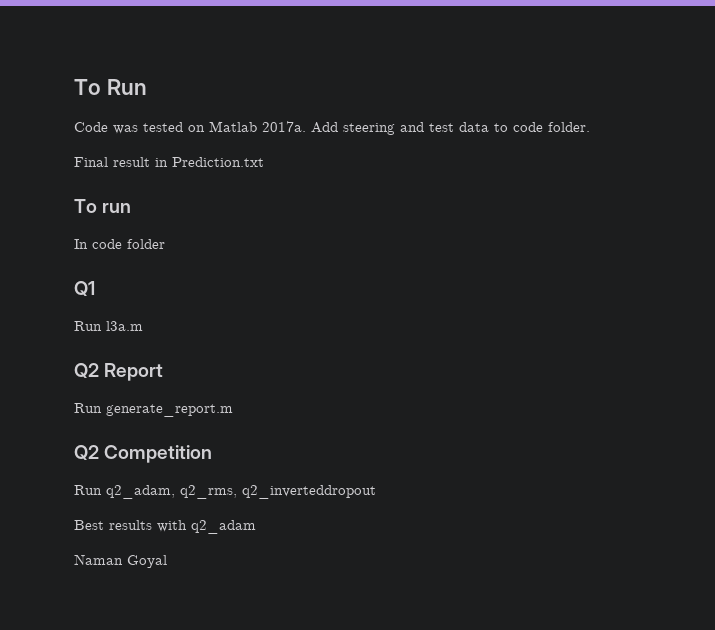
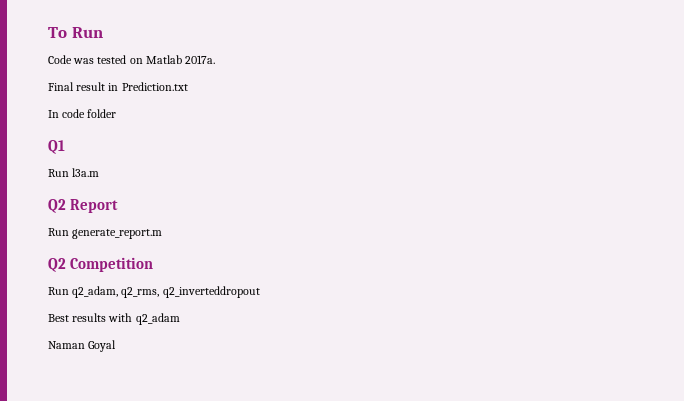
[311,122,590,135] Add steering and test data to code folder. -> (216, 59) none
[74,199,132,213] // To run -> (188, 86) none

